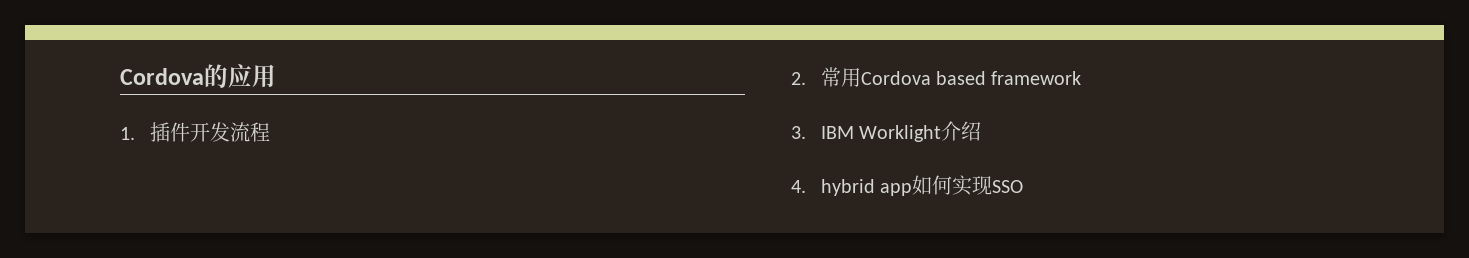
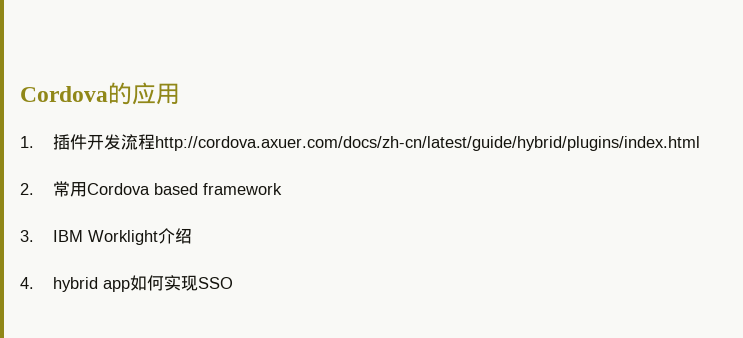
(270, 132) none -> [154,136,700,151] http://cordova.axuer.com/docs/zh-cn/latest/guide/hybrid/plugins/index.html

